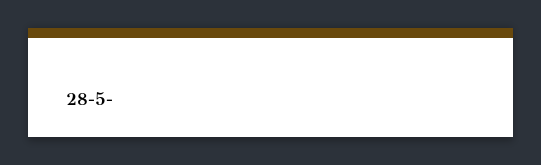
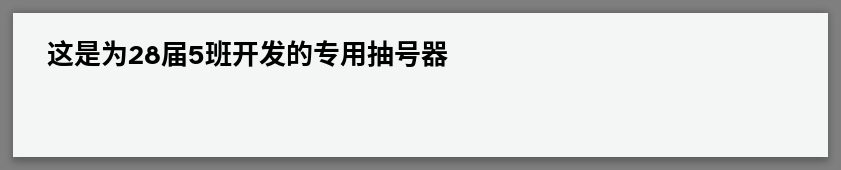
[66,92,113,105] 28-5- -> [47,40,448,67] 这是为28届5班开发的专用抽号器

